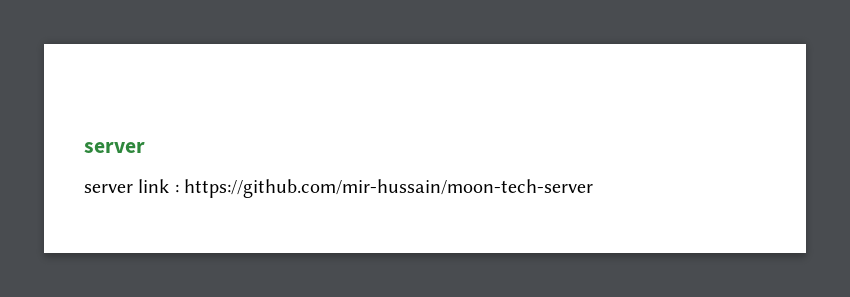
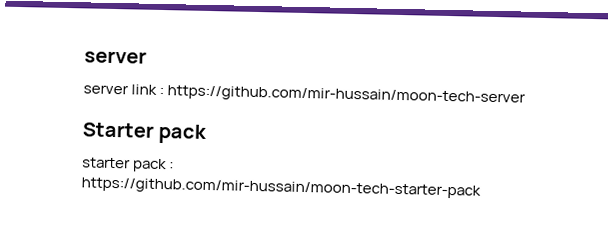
(594, 188) none -> [82,122,208,144] [82,157,175,173] [81,177,481,199] // Starter pack // starter pack : https://github.com/mir-hussain/moon-tech-starter-pack

